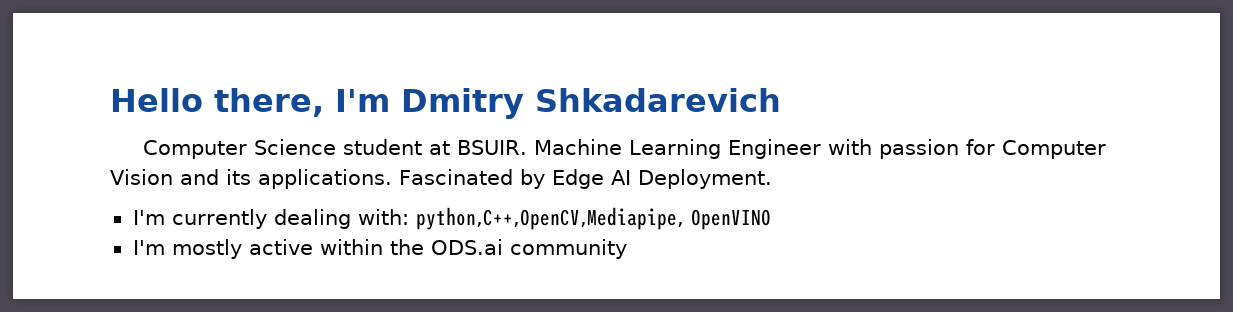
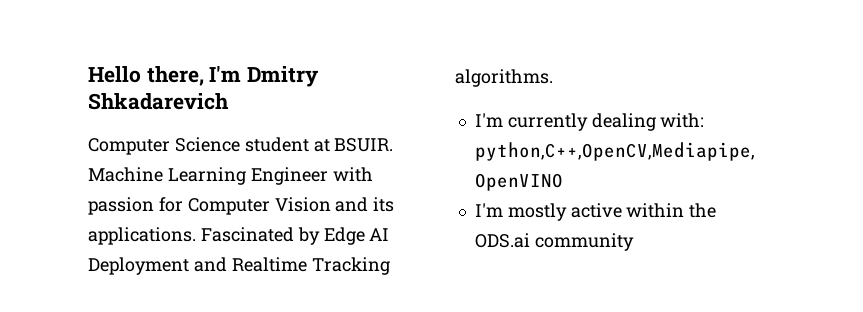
[637,169,772,189] Deployment. -> [88,257,390,275] [455,69,553,87] Deployment and Realtime Tracking algorithms.

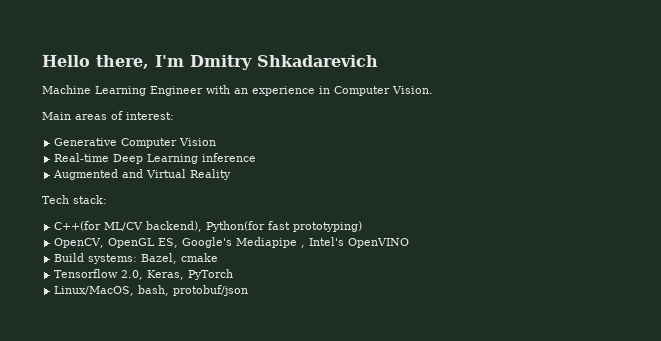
[88,137,394,155] [88,167,373,185] [88,197,395,215] [88,227,390,245] [88,257,390,275] [455,69,553,87] [474,113,705,131] [474,142,755,161] [474,173,563,191] [474,203,717,221] [474,233,634,251] Computer Science student at BSUIR. Machine Learning Engineer with passion for Computer Vision and its applications. Fascinated by Edge AI Deployment and Realtime Tracking algorithms. // I'm currently dealing with: python,C++,OpenCV,Mediapipe, OpenVINO // I'm mostly active within the ODS.ai community -> [42,85,433,96] [42,111,174,120] [54,138,217,148] [54,153,257,164] [53,169,232,180] [42,195,107,204] [54,221,363,232] [54,237,410,248] [54,253,219,264] [54,269,234,280] [54,285,249,296] Machine Learning Engineer with an experience in Computer Vision. // Main areas of interest: // Generative Computer Vision // Real-time Deep Learning inference // Augmented and Virtual Reality // Tech stack: // C++(for ML/CV backend), Python(for fast prototyping) // OpenCV, OpenGL ES, Google's Mediapipe , Intel's OpenVINO // Build systems: Bazel, cmake // Tensorflow 2.0, Keras, PyTorch // Linux/MacOS, bash, protobuf/json

